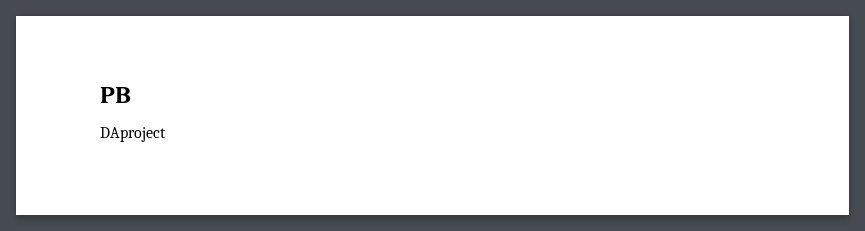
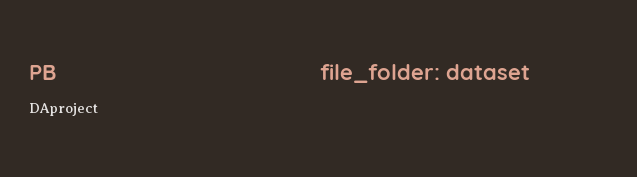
(166, 134) none -> [320,64,530,83] // file_folder: dataset

